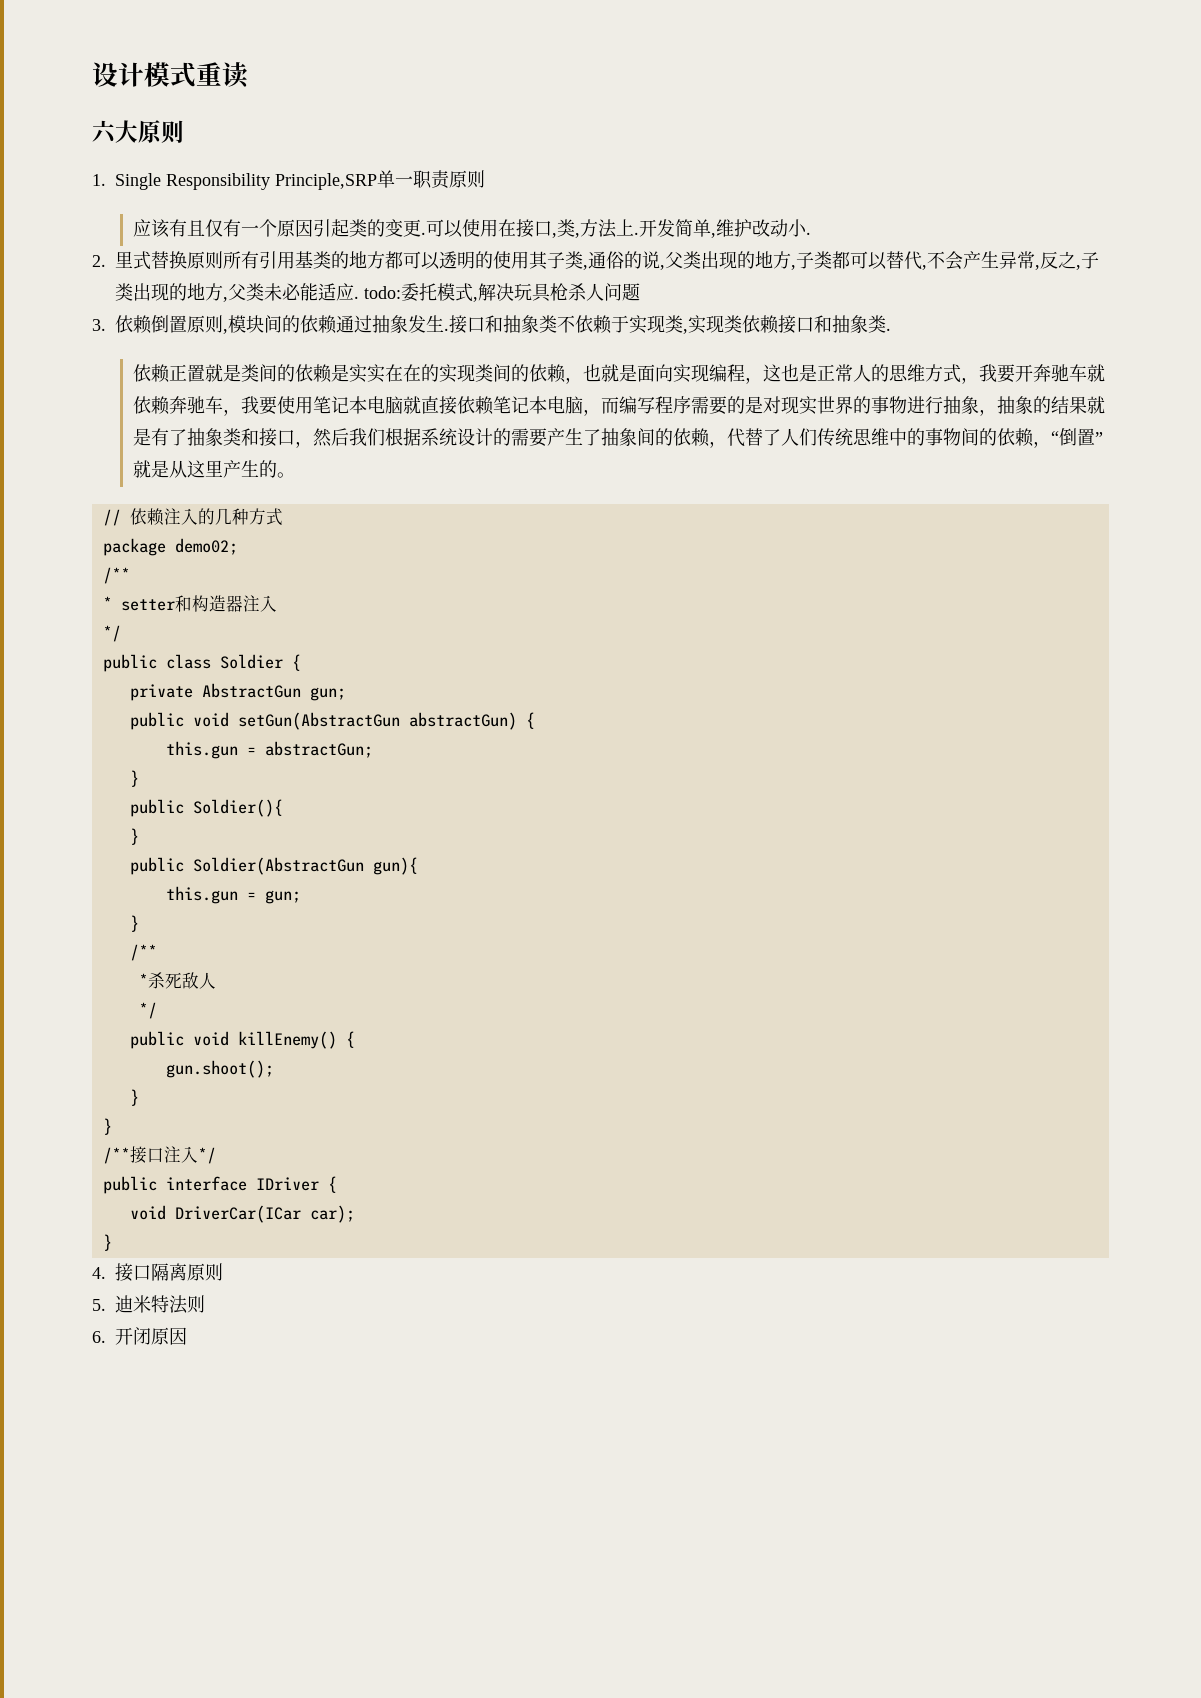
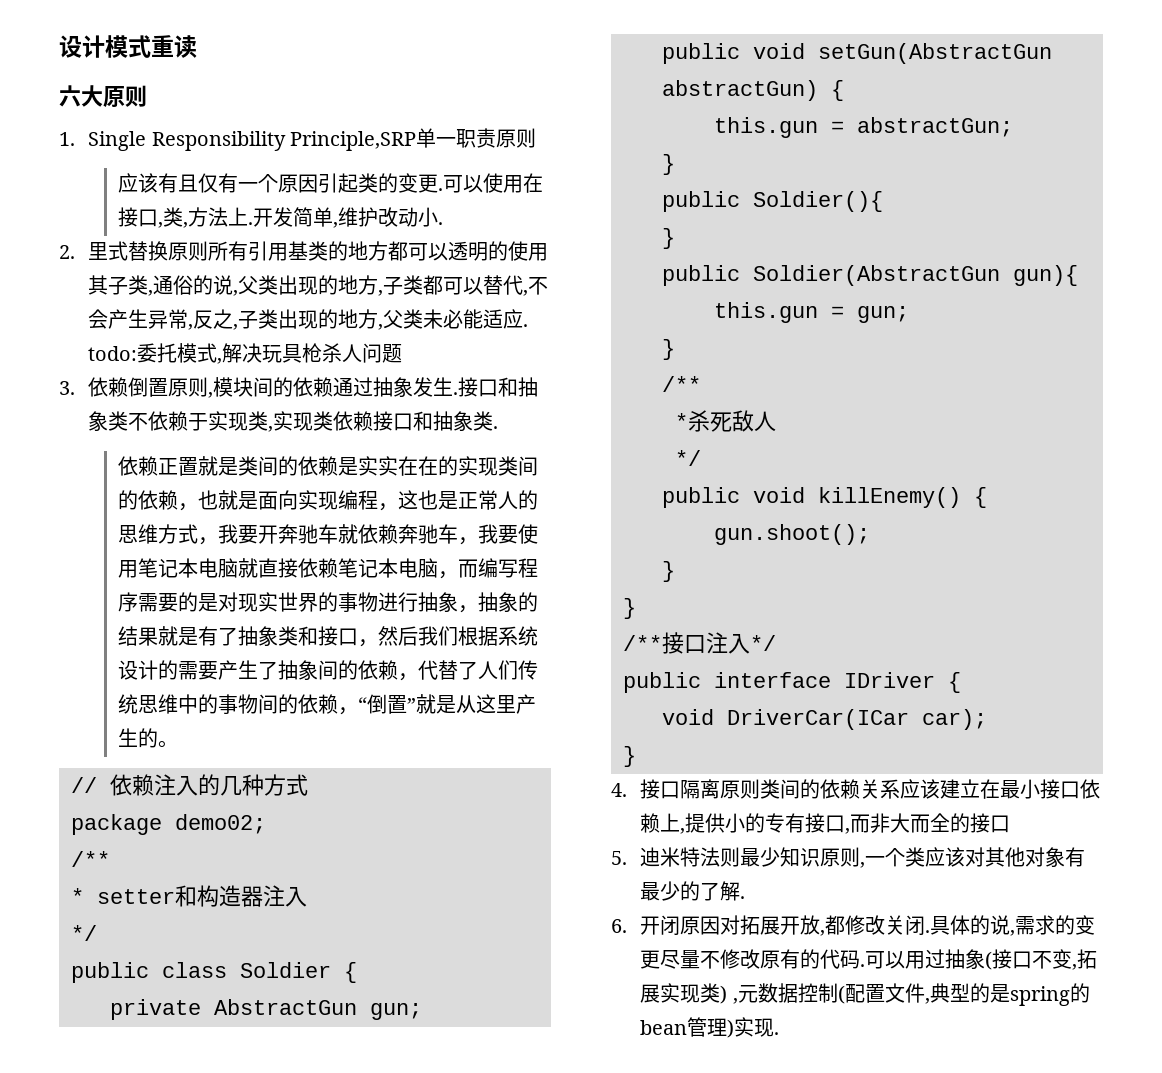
[92,1295,205,1314] [92,1327,187,1345] // 5.迪米特法则 // 6.开闭原因 -> [760,779,1101,799] [640,813,1011,834] [611,847,1086,868] [640,881,746,901] [611,915,1096,936] [640,949,1098,970] [640,983,1090,1006] [640,1017,780,1038] 类间的依赖关系应该建立在最小接口依赖上,提供小的专有接口,而非大而全的接口 // 5.迪米特法则最少知识原则,一个类应该对其他对象有最少的了解. // 6.开闭原因对拓展开放,都修改关闭.具体的说,需求的变更尽量不修改原有的代码.可以用过抽象(接口不变,拓展实现类) ,元数据控制(配置文件,典型的是spring的bean管理)实现.

